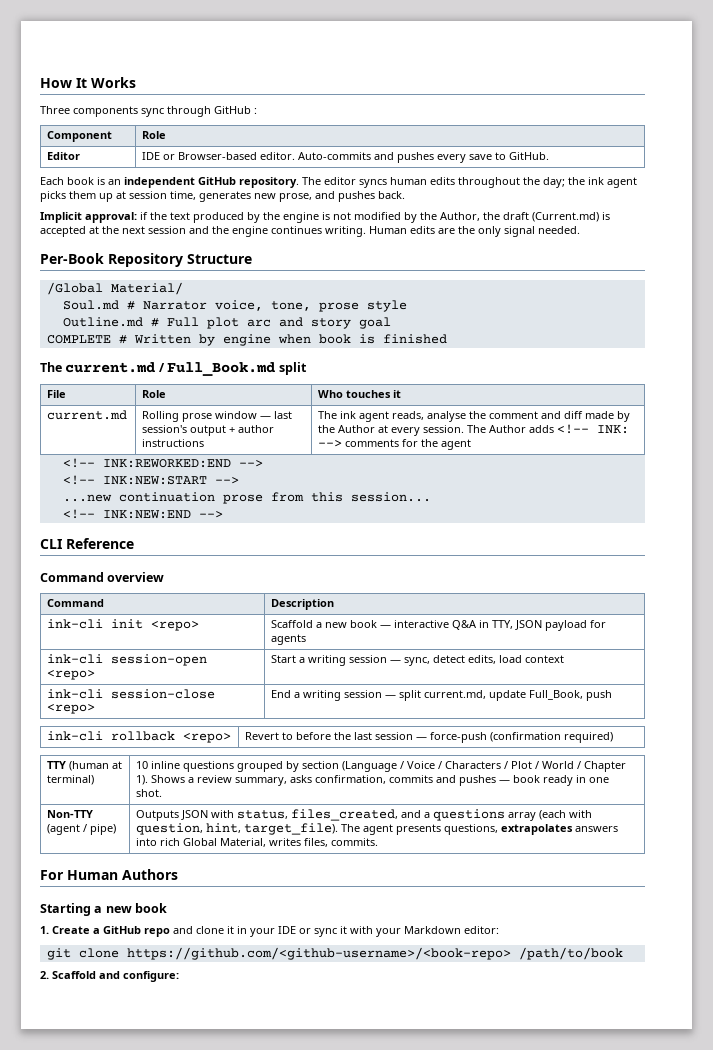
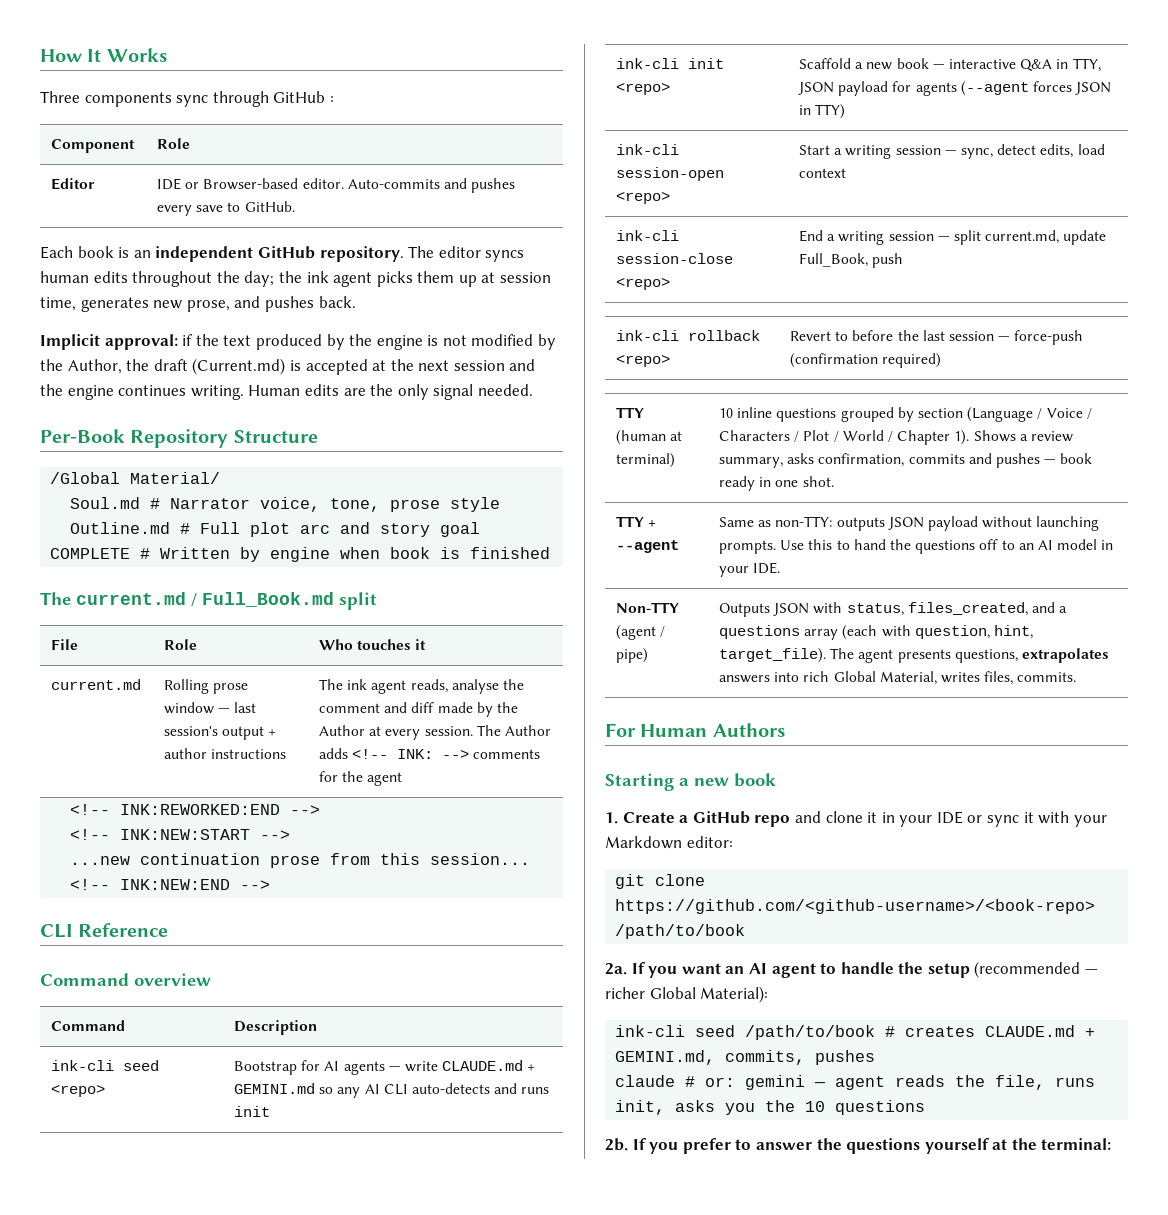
(335, 604) none -> [51,1060,160,1071] [51,1084,106,1097] [234,1060,536,1075] [234,1083,550,1098] [234,1106,271,1117] // ink-cli seed <repo> | Bootstrap for AI agents — write CLAUDE.md + GEMINI.md so any AI CLI auto-detects and runs init
(307, 639) none -> [960,81,1112,96] [799,104,846,119] (--agent forces JSON in TTY)
(163, 793) none -> [616,516,657,527] [616,540,680,553] [719,516,1100,531] [719,539,1114,554] [719,562,781,577] // TTY + --agent | Same as non-TTY: outputs JSON payload without launching prompts. Use this to hand the questions off to an AI model in your IDE.
[40,971,179,982] 2. Scaffold and configure: -> [605,961,1099,978] [605,986,769,1003] [615,1025,1096,1040] [615,1050,876,1065] [615,1075,1096,1090] [615,1100,926,1115] [605,1138,1112,1154] 2a. If you want an AI agent to handle the setup (recommended — richer Global Material): // ink-cli seed /path/to/book # creates CLAUDE.md + GEMINI.md, commits, pushes // claude # or: gemini — agent reads the file, runs init, asks you the 10 questions // 2b. If you prefer to answer the questions yourself at the terminal:

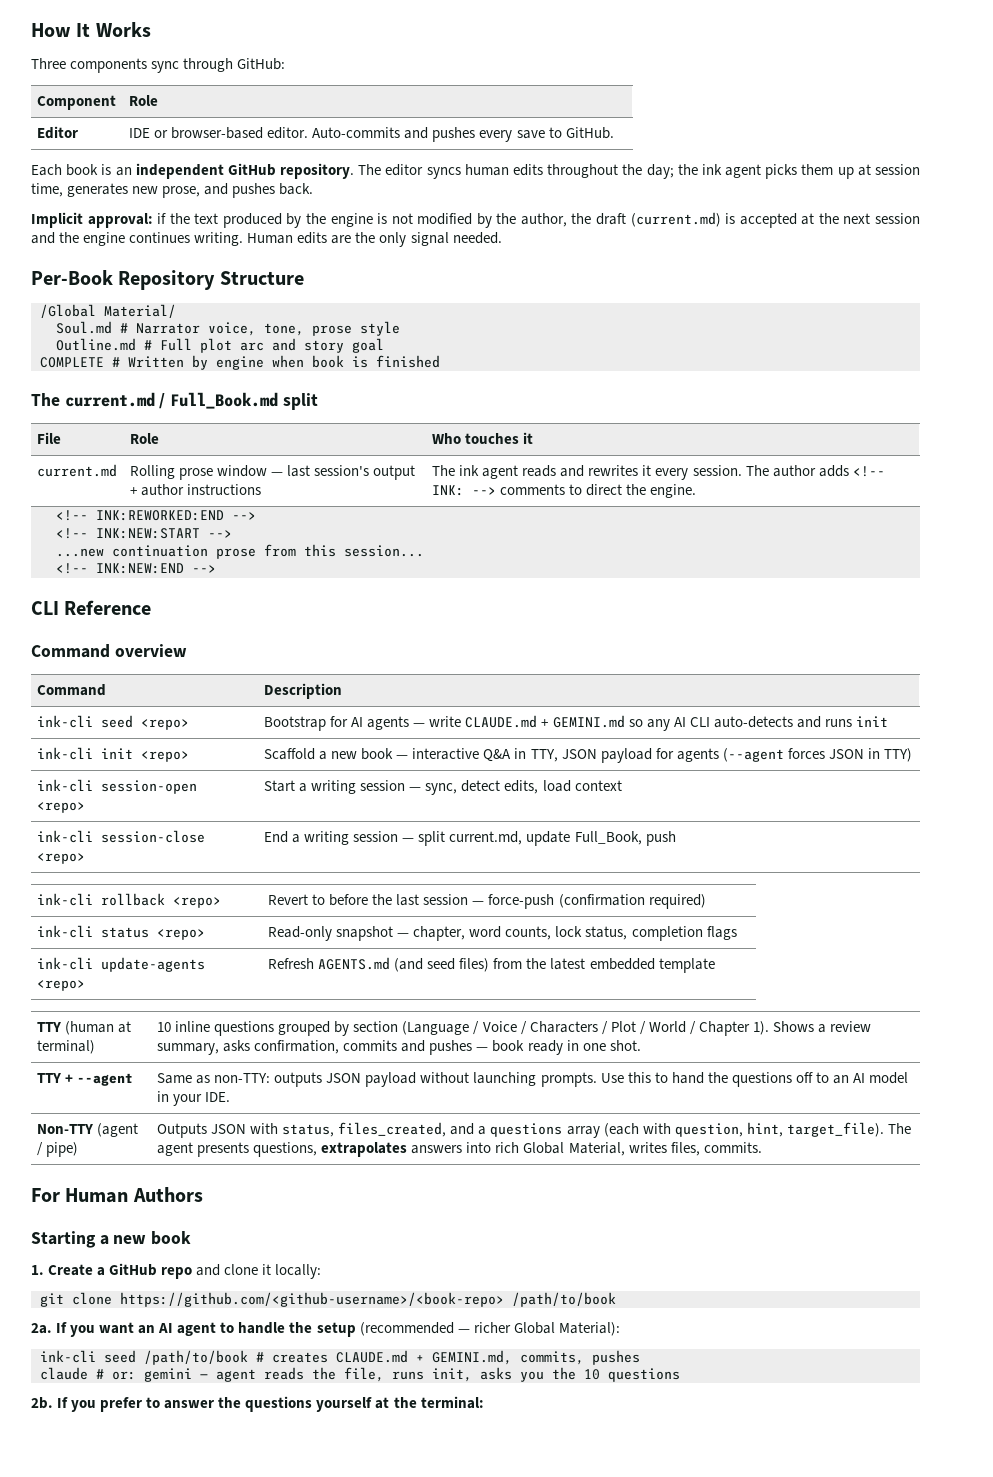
[273,91,334,103] GitHub : -> [237,58,286,70] GitHub:
[203,178,299,190] Browser-based -> [171,127,264,139] browser-based
[67,359,122,374] Author, -> [520,213,567,227] author,
[192,358,286,375] (Current.md) -> [630,212,721,227] (current.md)
[410,679,524,694] [319,702,518,717] [319,725,382,736] reads, analyse the comment and diff made by the Author at -> [522,465,652,477] reads and rewrites it
[504,725,551,736] Author -> [772,465,816,477] author
[319,771,403,786] for the agent -> [569,484,697,498] to direct the engine.
(942, 360) none -> [37,925,206,940] [268,926,737,941] [37,957,206,972] [37,980,86,991] [268,957,715,973] // ink-cli status <repo> | Read-only snapshot — chapter, word counts, lock status, completion flags // ink-cli update-agents <repo> | Refresh AGENTS.md (and seed files) from the latest embedded template
[881,811,1107,827] [605,836,733,849] in your IDE or sync it with your Markdown editor: -> [275,1264,322,1279] locally:

